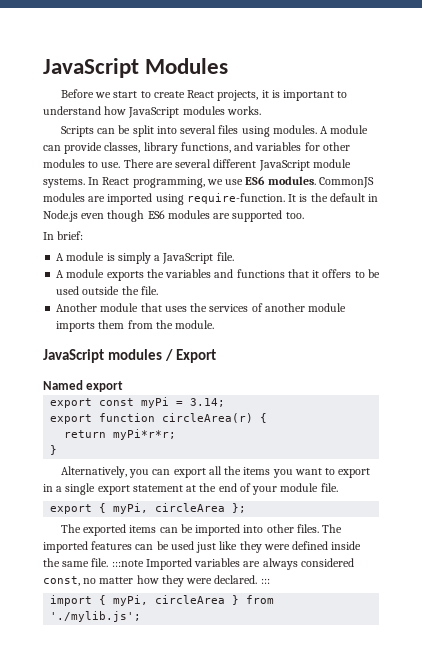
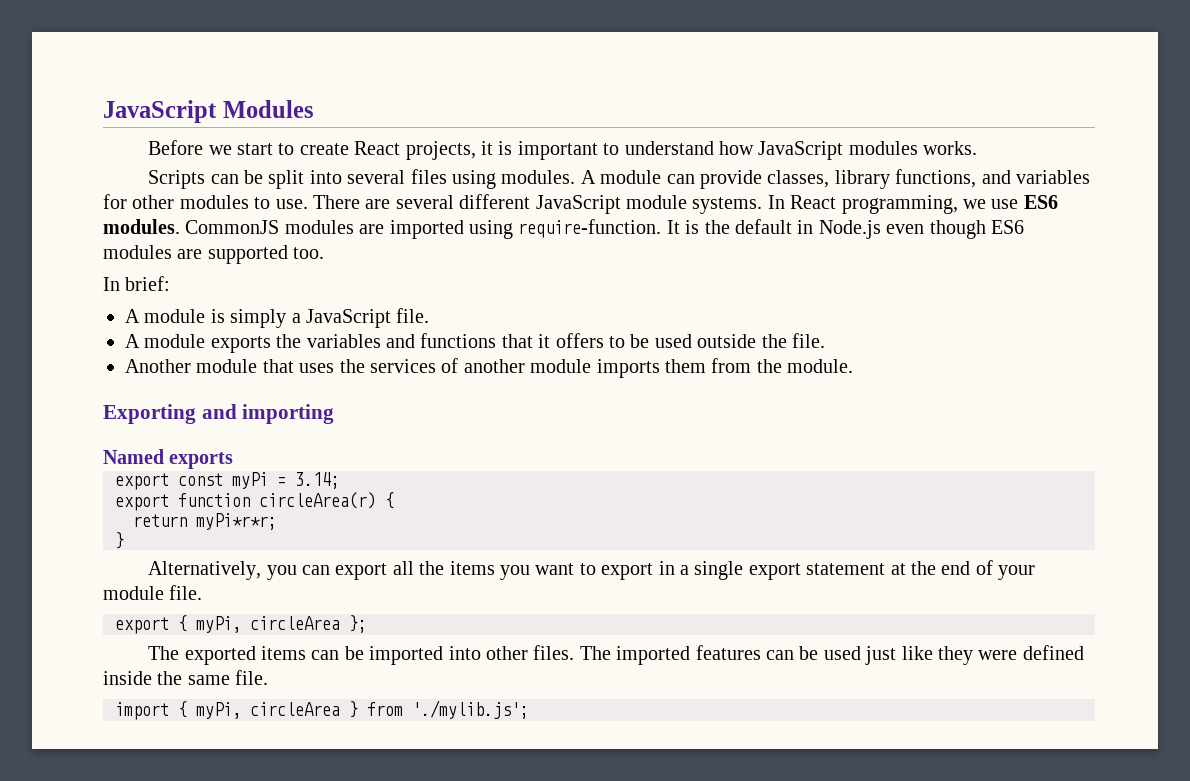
[43,349,216,363] JavaScript modules / Export -> [103,404,335,424] Exporting and importing
[86,381,124,392] export -> [169,452,234,469] exports
[111,558,354,570] [43,575,270,587] :::note Imported variables are always considered const, no matter how they were declared. ::: -> (269, 677) none

